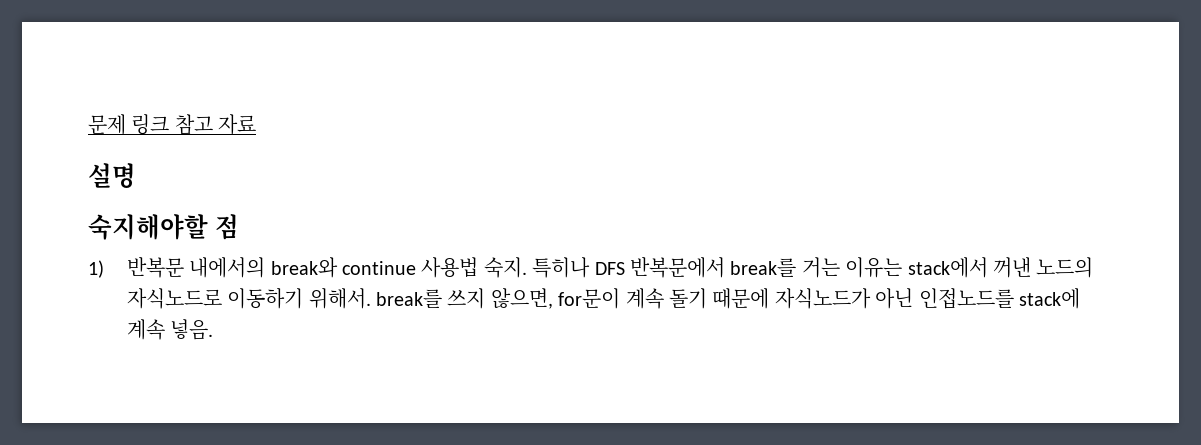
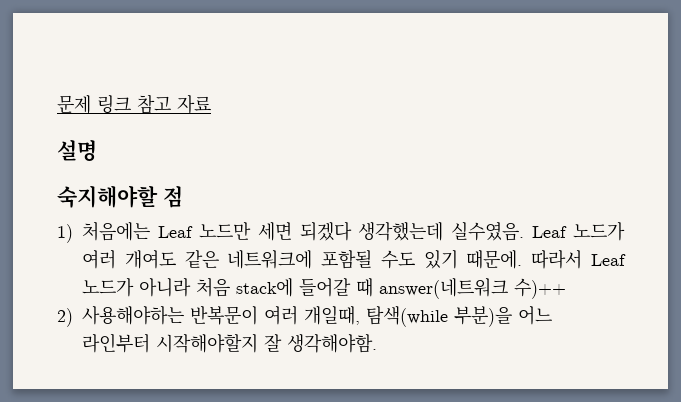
[126,257,1094,278] [126,288,1080,309] [126,319,214,340] 반복문 내에서의 break와 continue 사용법 숙지. 특히나 DFS 반복문에서 break를 거는 이유는 stack에서 꺼낸 노드의 자식노드로 이동하기 위해서. break를 쓰지 않으면, for문이 계속 돌기 때문에 자식노드가 아닌 인접노드를 stack에 계속 넣음. -> [82,221,625,241] [82,250,626,269] [82,277,566,299] [57,306,552,327] [82,333,377,353] 처음에는 Leaf 노드만 세면 되겠다 생각했는데 실수였음. Leaf 노드가 여러 개여도 같은 네트워크에 포함될 수도 있기 때문에. 따라서 Leaf 노드가 아니라 처음 stack에 들어갈 때 answer(네트워크 수)++ // 2) 사용해야하는 반복문이 여러 개일때, 탐색(while 부분)을 어느 라인부터 시작해야할지 잘 생각해야함.

